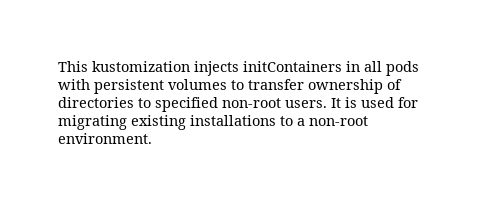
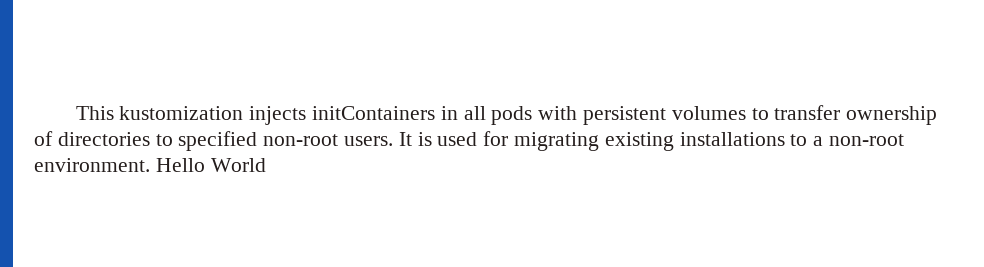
(152, 138) none -> [155,158,266,172] Hello World

